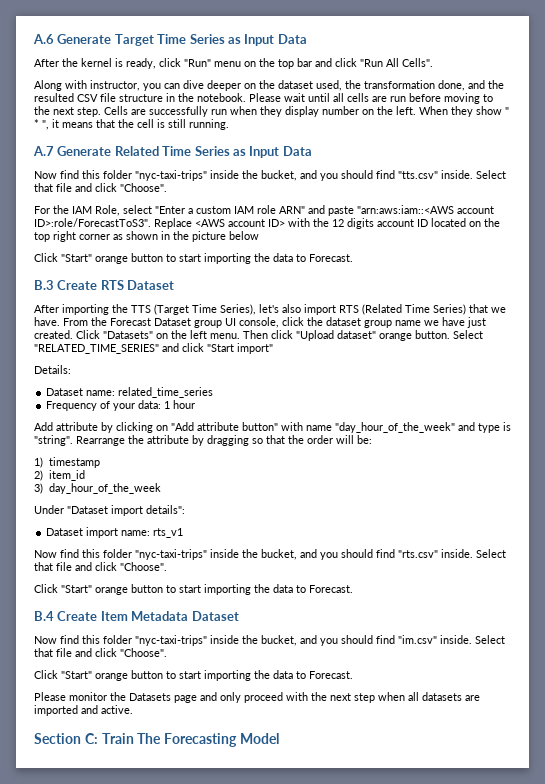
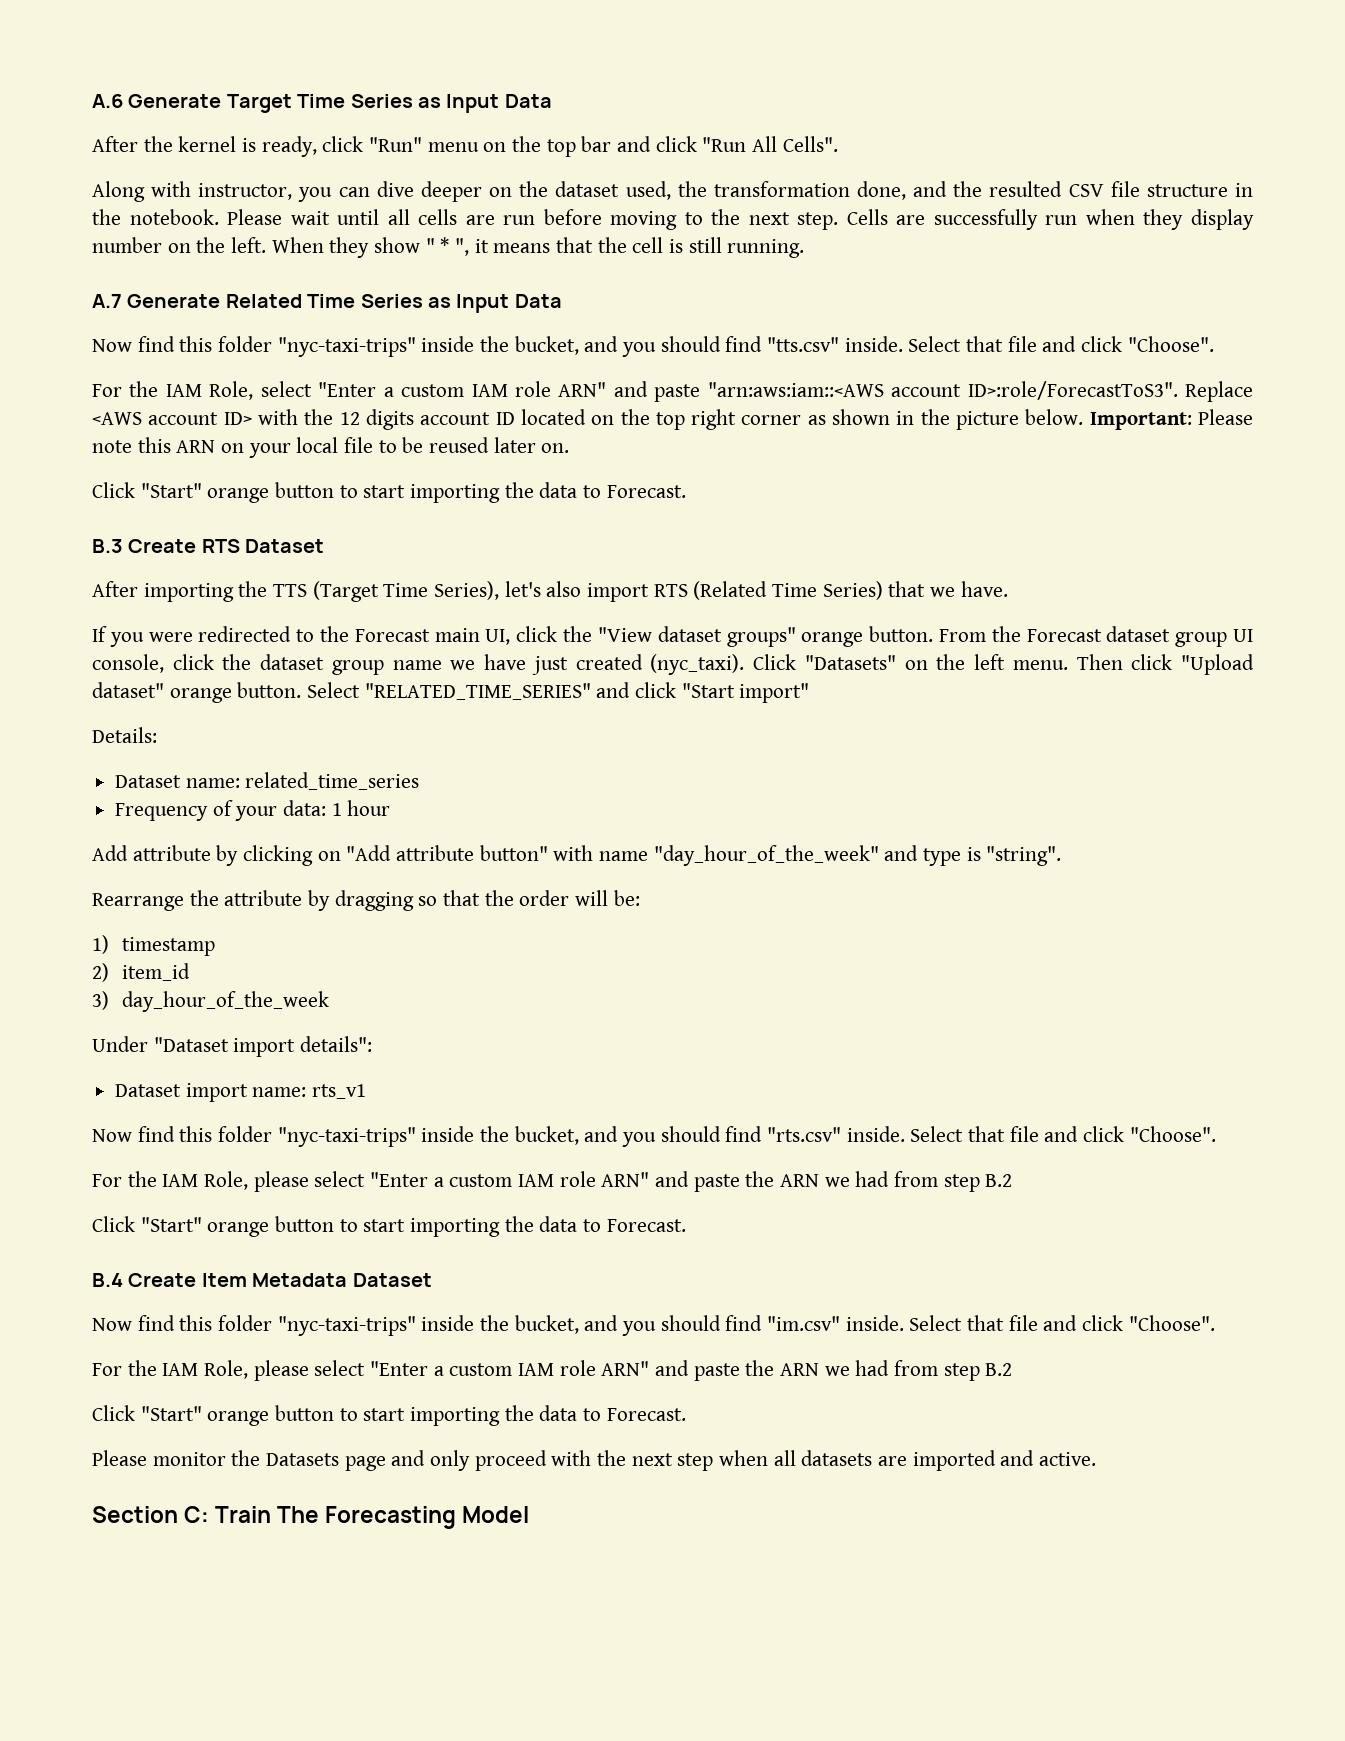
[229,231,259,240] below -> [1025,409,1254,430] [92,437,570,458] below. Important: Please note this ARN on your local file to be reused later on.
(60, 321) none -> [92,626,934,647] // If you were redirected to the Forecast main UI, click the "View dataset groups" orange button.
[154,318,191,326] Dataset -> [1106,626,1171,642] dataset
[34,330,73,339] created. -> [575,654,745,675] created (nyc_taxi).
(73, 440) none -> (1062, 856) //
(167, 566) none -> [92,1171,1013,1192] // For the IAM Role, please select "Enter a custom IAM role ARN" and paste the ARN we had from step B.2
(167, 652) none -> [92,1360,1013,1381] // For the IAM Role, please select "Enter a custom IAM role ARN" and paste the ARN we had from step B.2

